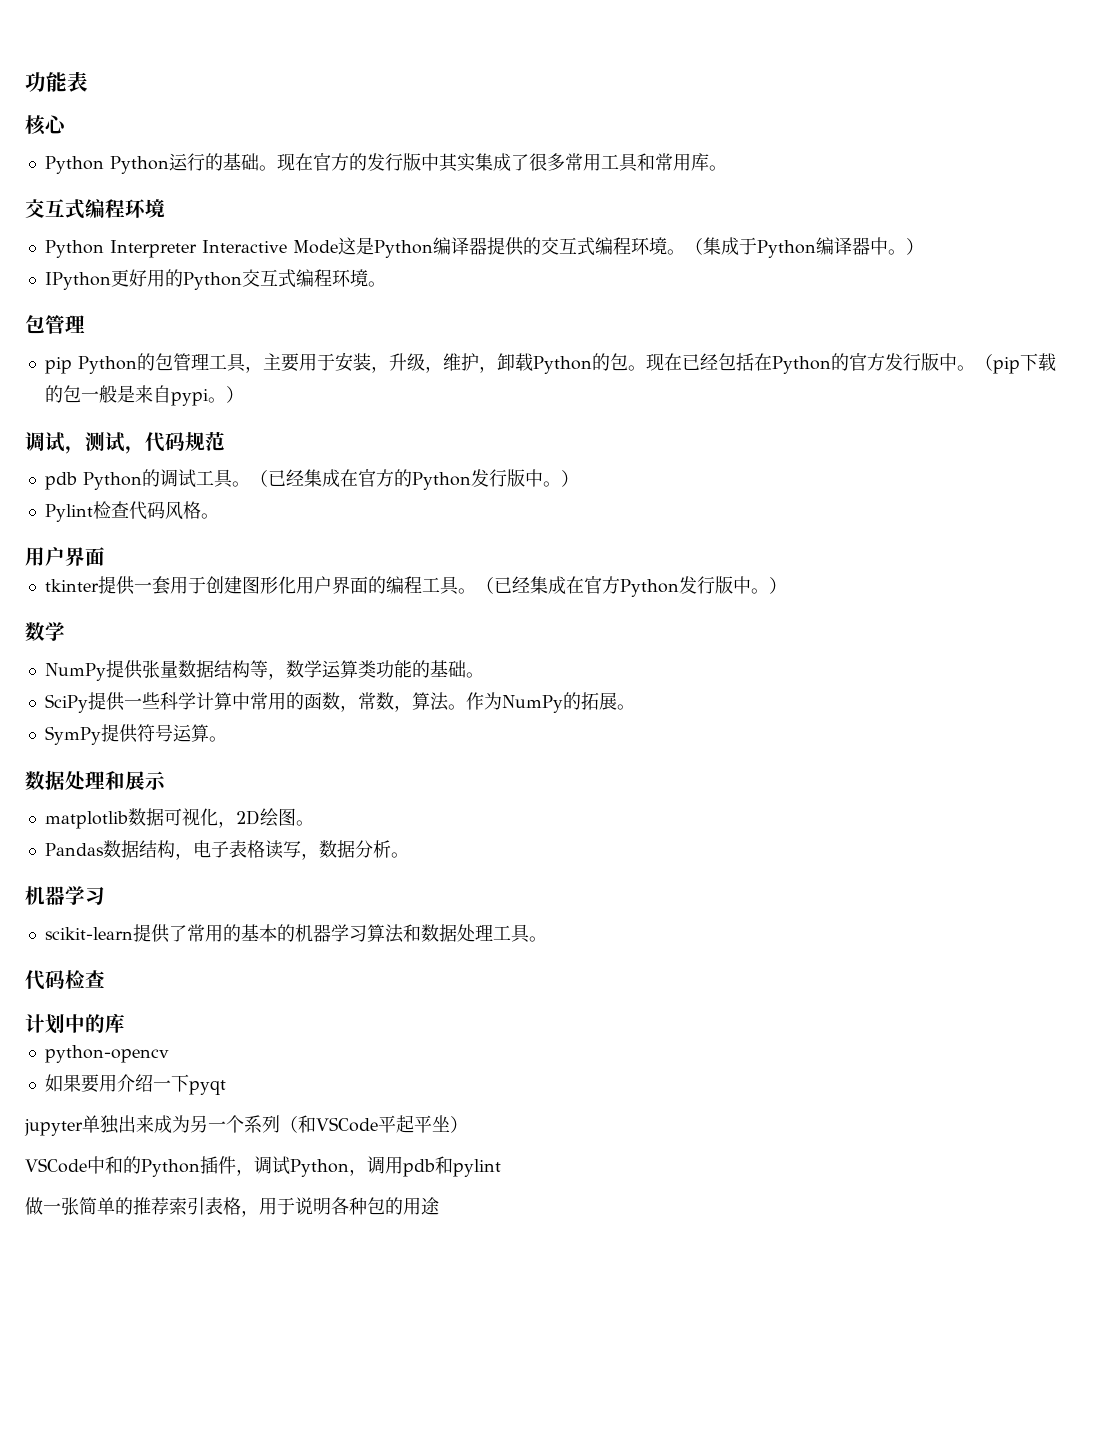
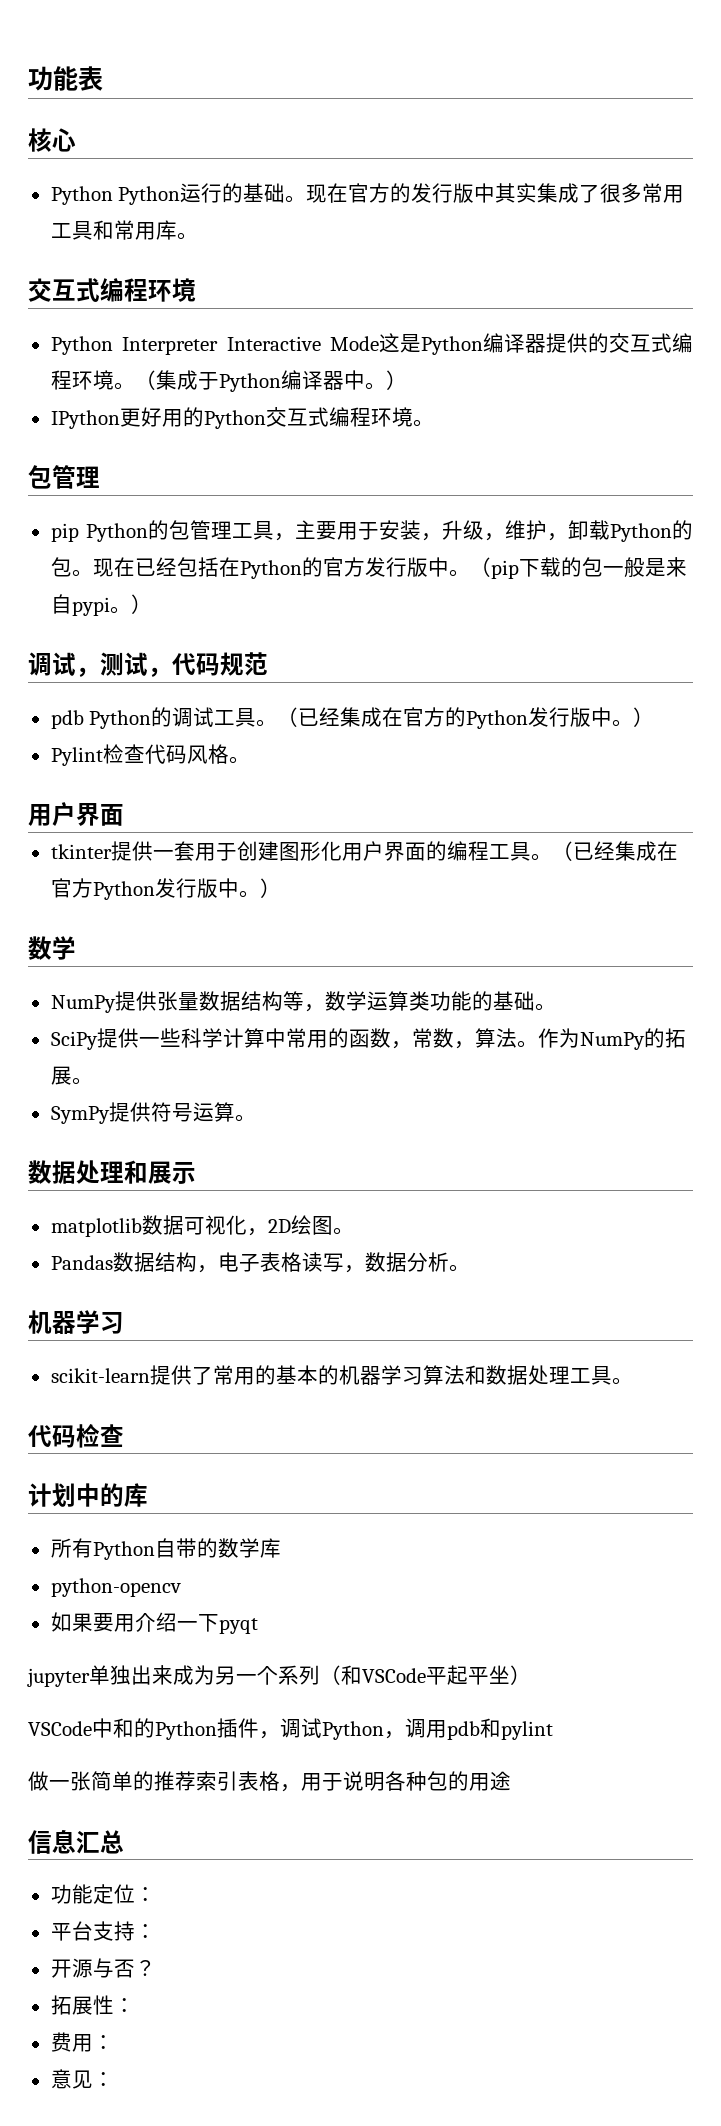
(125, 1023) none -> [50,1538,281,1560] // 所有Python自带的数学库
(439, 1206) none -> [28,1829,124,1854] [50,1884,156,1904] [50,1921,156,1941] [50,1958,156,1978] [50,1995,135,2015] [50,2032,114,2052] [50,2069,114,2089] // 信息汇总 // 功能定位： // 平台支持： // 开源与否？ // 拓展性： // 费用： // 意见：

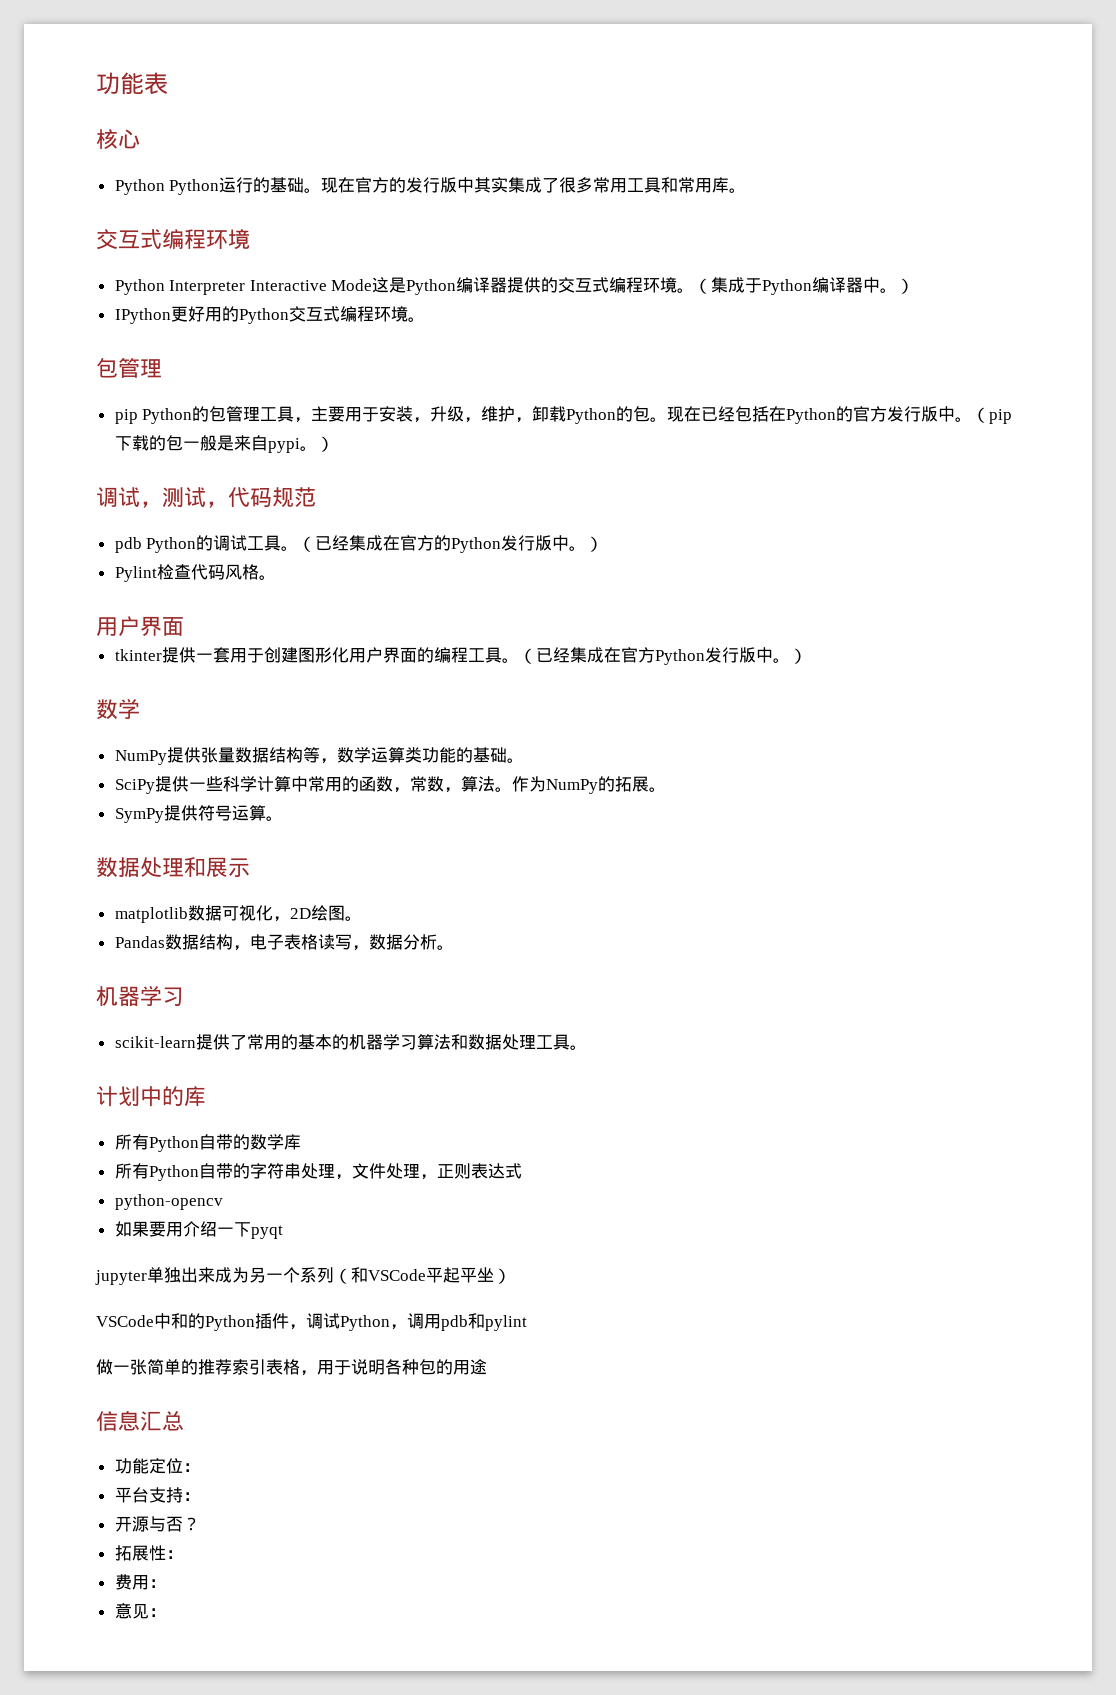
[28,1423,124,1448] // 代码检查 -> (587, 1047) none
(281, 1548) none -> [114,1163,522,1181] // 所有Python自带的字符串处理，文件处理，正则表达式

